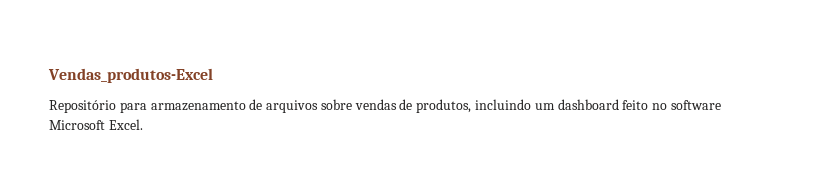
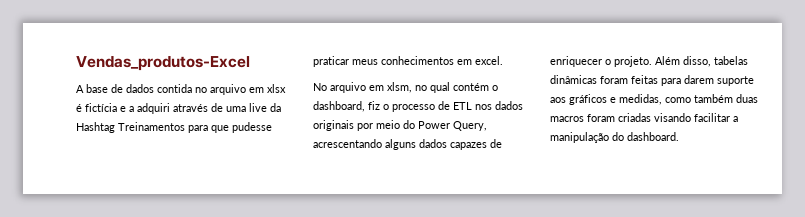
[49,99,721,113] [49,119,143,130] Repositório para armazenamento de arquivos sobre vendas de produtos, incluindo um dashboard feito no software Microsoft Excel. -> [76,84,286,95] [76,103,281,114] [76,122,272,133] [313,56,503,67] [313,82,498,93] [313,101,523,112] [313,120,487,131] [313,139,502,150] [550,56,748,67] [550,75,754,86] [550,94,758,105] [550,113,738,122] [550,132,679,143] A base de dados contida no arquivo em xlsx é fictícia e a adquiri através de uma live da Hashtag Treinamentos para que pudesse praticar meus conhecimentos em excel. // No arquivo em xlsm, no qual contém o dashboard, fiz o processo de ETL nos dados originais por meio do Power Query, acrescentando alguns dados capazes de enriquecer o projeto. Além disso, tabelas dinâmicas foram feitas para darem suporte aos gráficos e medidas, como também duas macros foram criadas visando facilitar a manipulação do dashboard.

